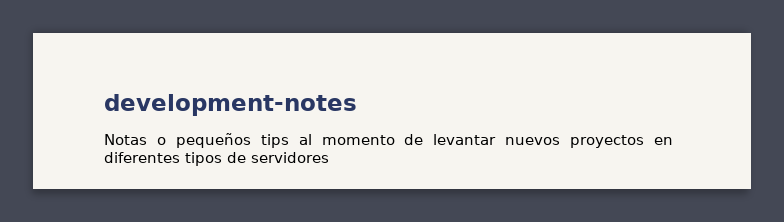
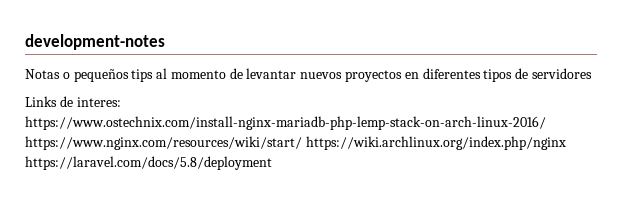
(329, 157) none -> [25,96,121,107] [25,116,546,130] [25,136,566,150] [25,156,272,170] // Links de interes: https://www.ostechnix.com/install-nginx-mariadb-php-lemp-stack-on-arch-linux-2016/ https://www.nginx.com/resources/wiki/start/ https://wiki.archlinux.org/index.php/nginx https://laravel.com/docs/5.8/deployment

